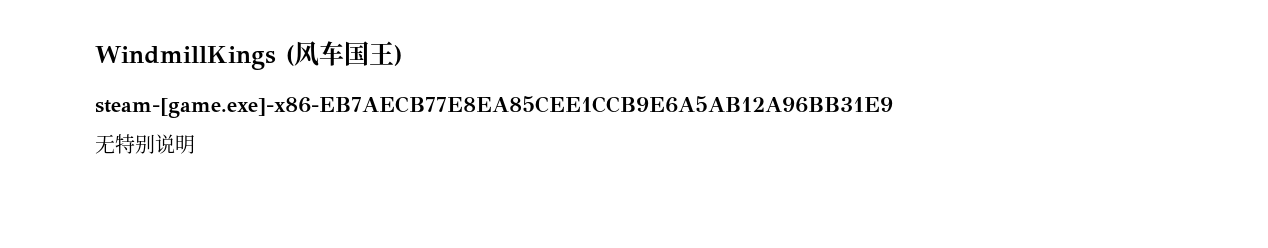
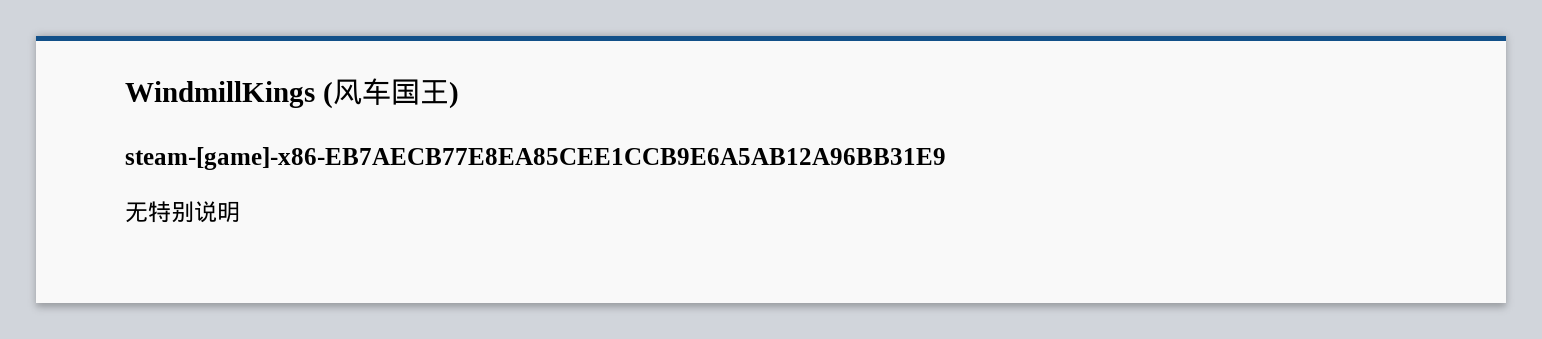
[95,96,893,118] steam-[game.exe]-x86-EB7AECB77E8EA85CEE1CCB9E6A5AB12A96BB31E9 -> [125,147,946,170] steam-[game]-x86-EB7AECB77E8EA85CEE1CCB9E6A5AB12A96BB31E9

